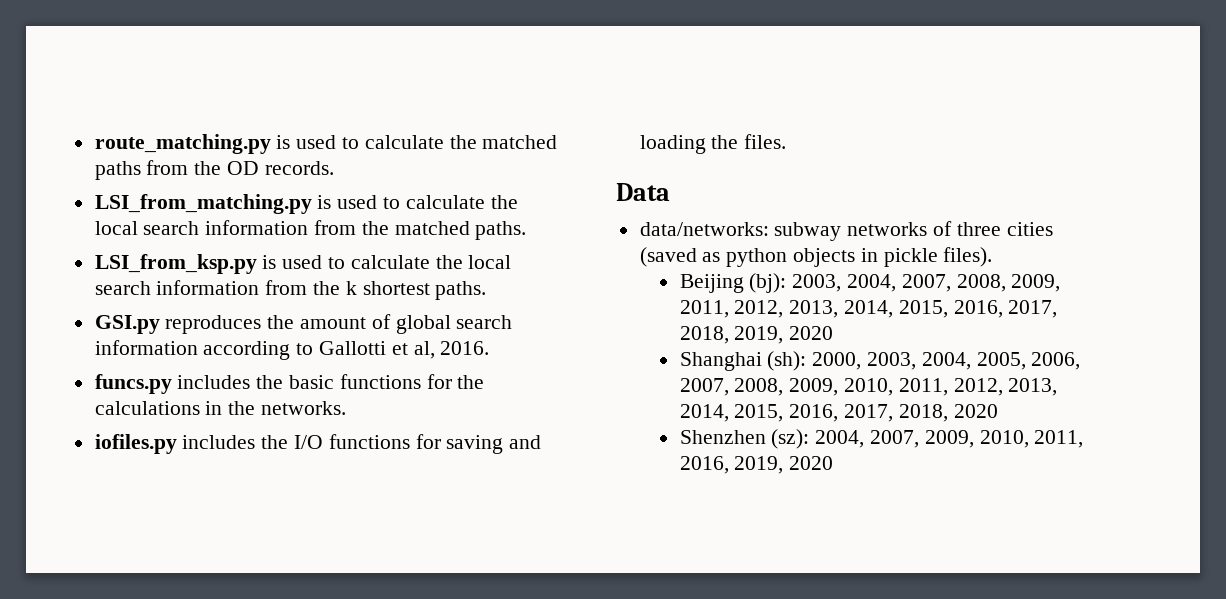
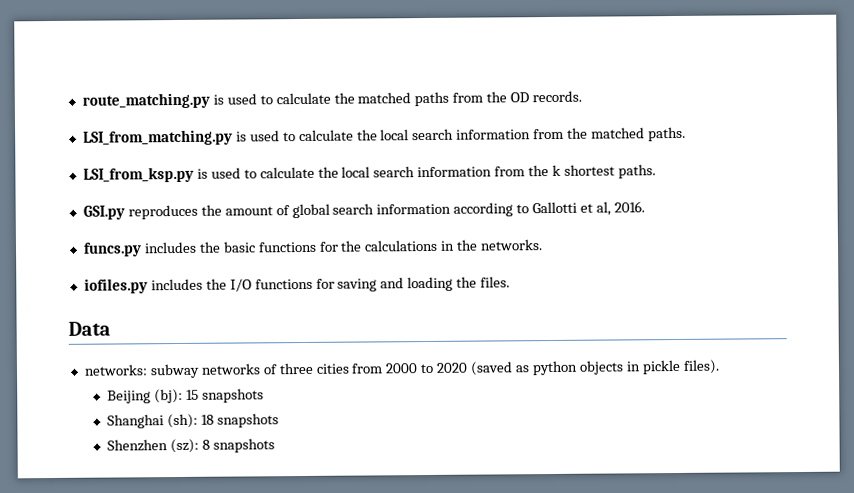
[639,222,769,236] data/networks: -> [83,364,148,376] networks:
(1053, 229) none -> [351,362,469,374] from 2000 to 2020
[792,274,1061,292] [679,300,1058,318] [679,326,834,344] [679,351,1081,371] [679,378,1058,396] [679,404,998,422] [679,429,1084,449] [679,456,834,474] 2003, 2004, 2007, 2008, 2009, 2011, 2012, 2013, 2014, 2015, 2016, 2017, 2018, 2019, 2020 // Shanghai (sh): 2000, 2003, 2004, 2005, 2006, 2007, 2008, 2009, 2010, 2011, 2012, 2013, 2014, 2015, 2016, 2017, 2018, 2020 // Shenzhen (sz): 2004, 2007, 2009, 2010, 2011, 2016, 2019, 2020 -> [185,388,264,403] [107,413,279,429] [107,438,275,454] 15 snapshots // Shanghai (sh): 18 snapshots // Shenzhen (sz): 8 snapshots

